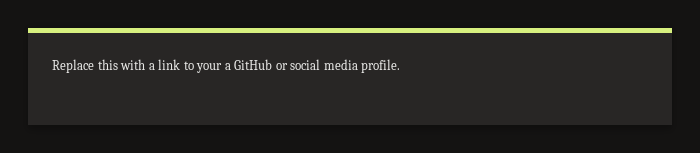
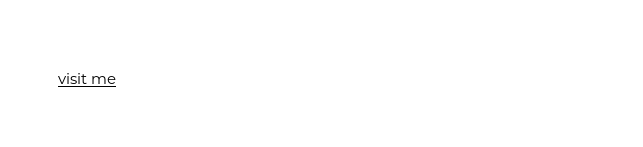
[52,59,401,73] Replace this with a link to your a GitHub or social media profile. -> [58,73,117,84] visit me

